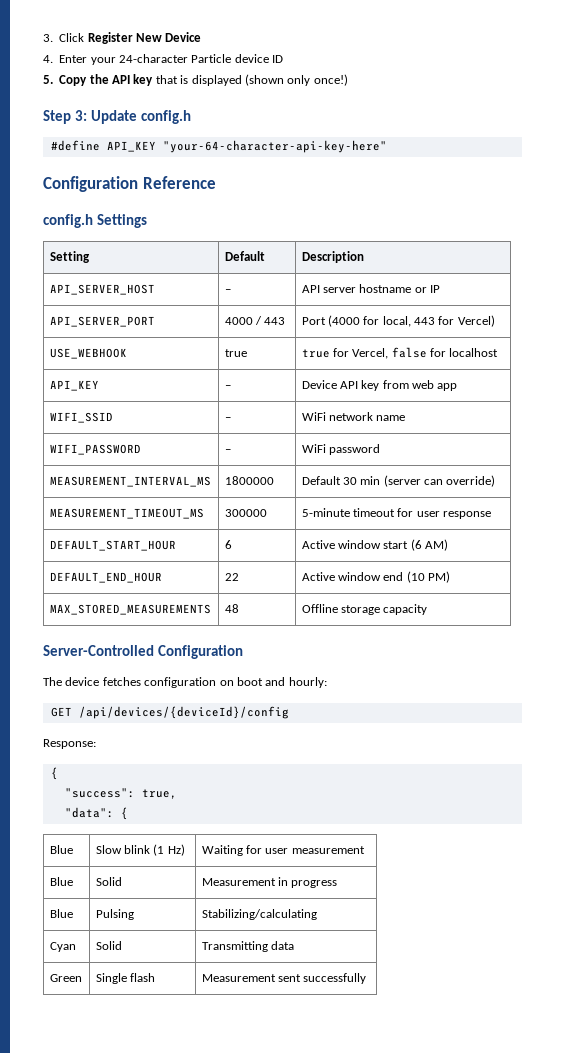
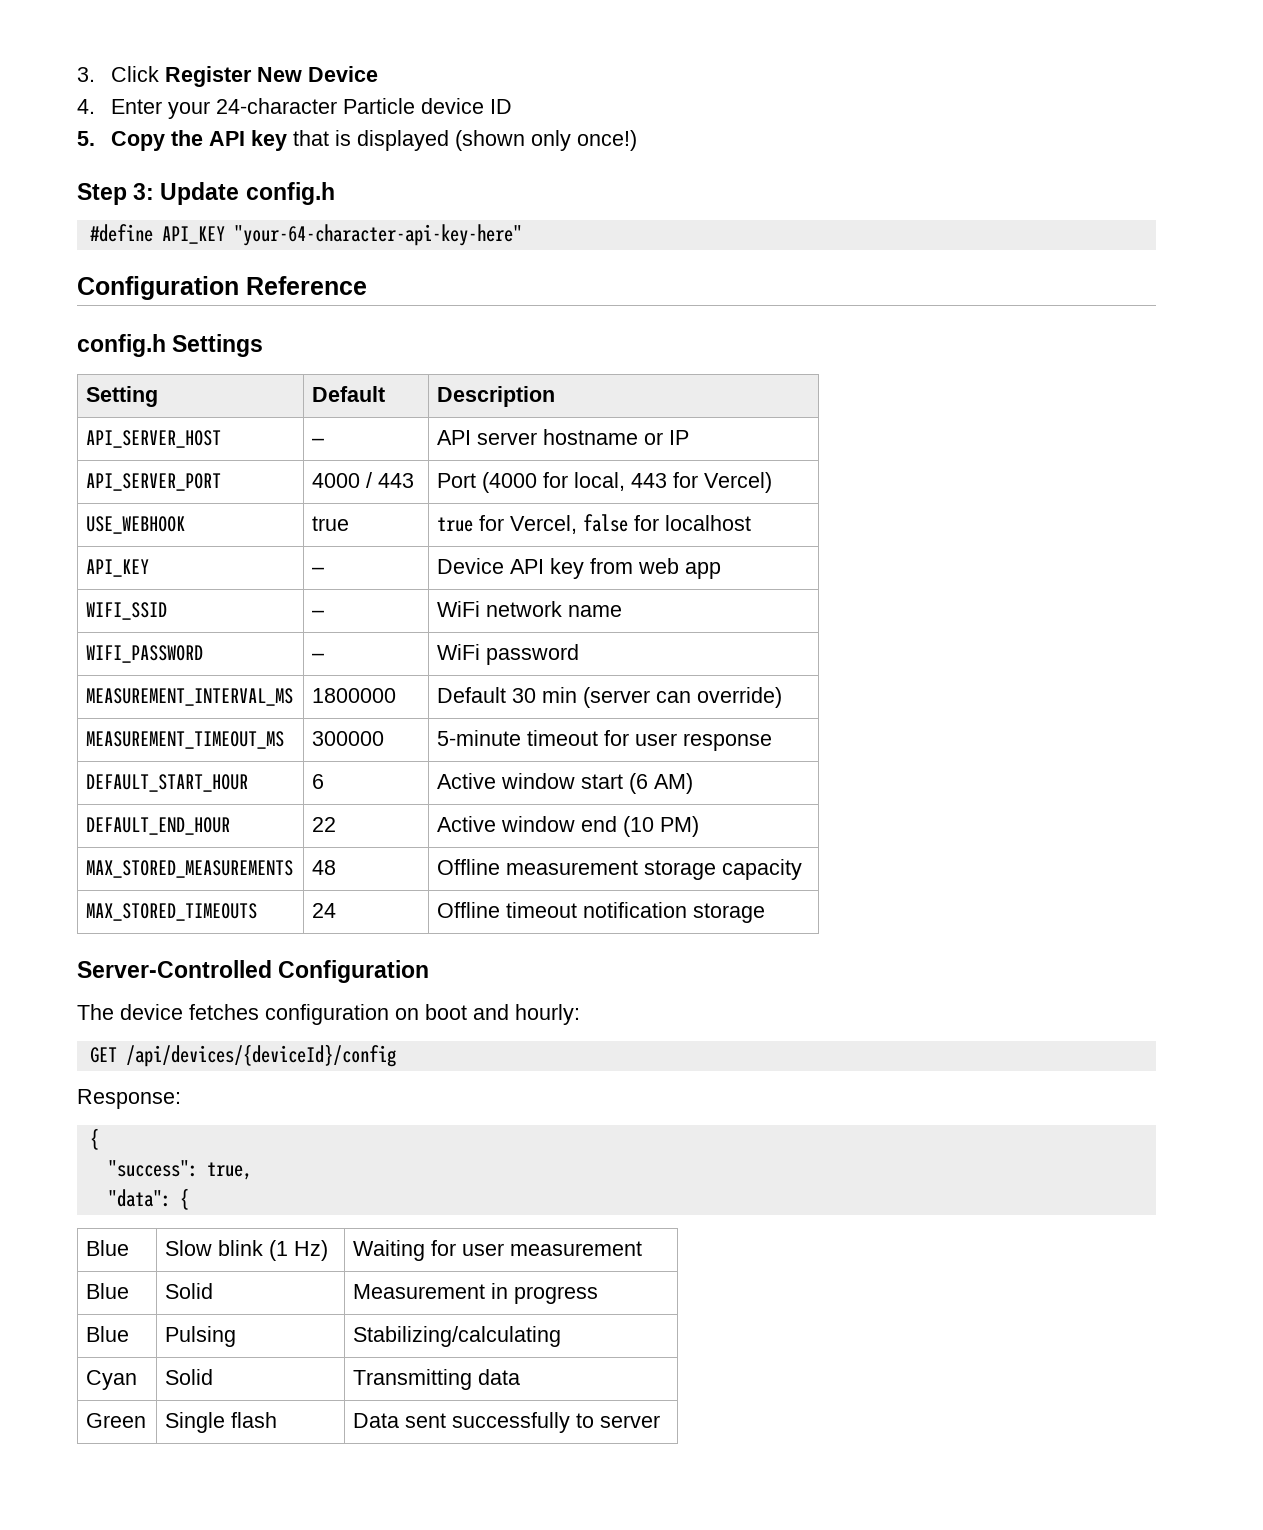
(338, 608) none -> [506,860,639,875] measurement
(428, 609) none -> [86,903,258,921] [312,903,337,918] [437,902,766,923] // MAX_STORED_TIMEOUTS | 24 | Offline timeout notification storage
[201,974,276,982] Measurement -> [353,1413,400,1428] Data
(367, 978) none -> [576,1413,661,1428] to server

